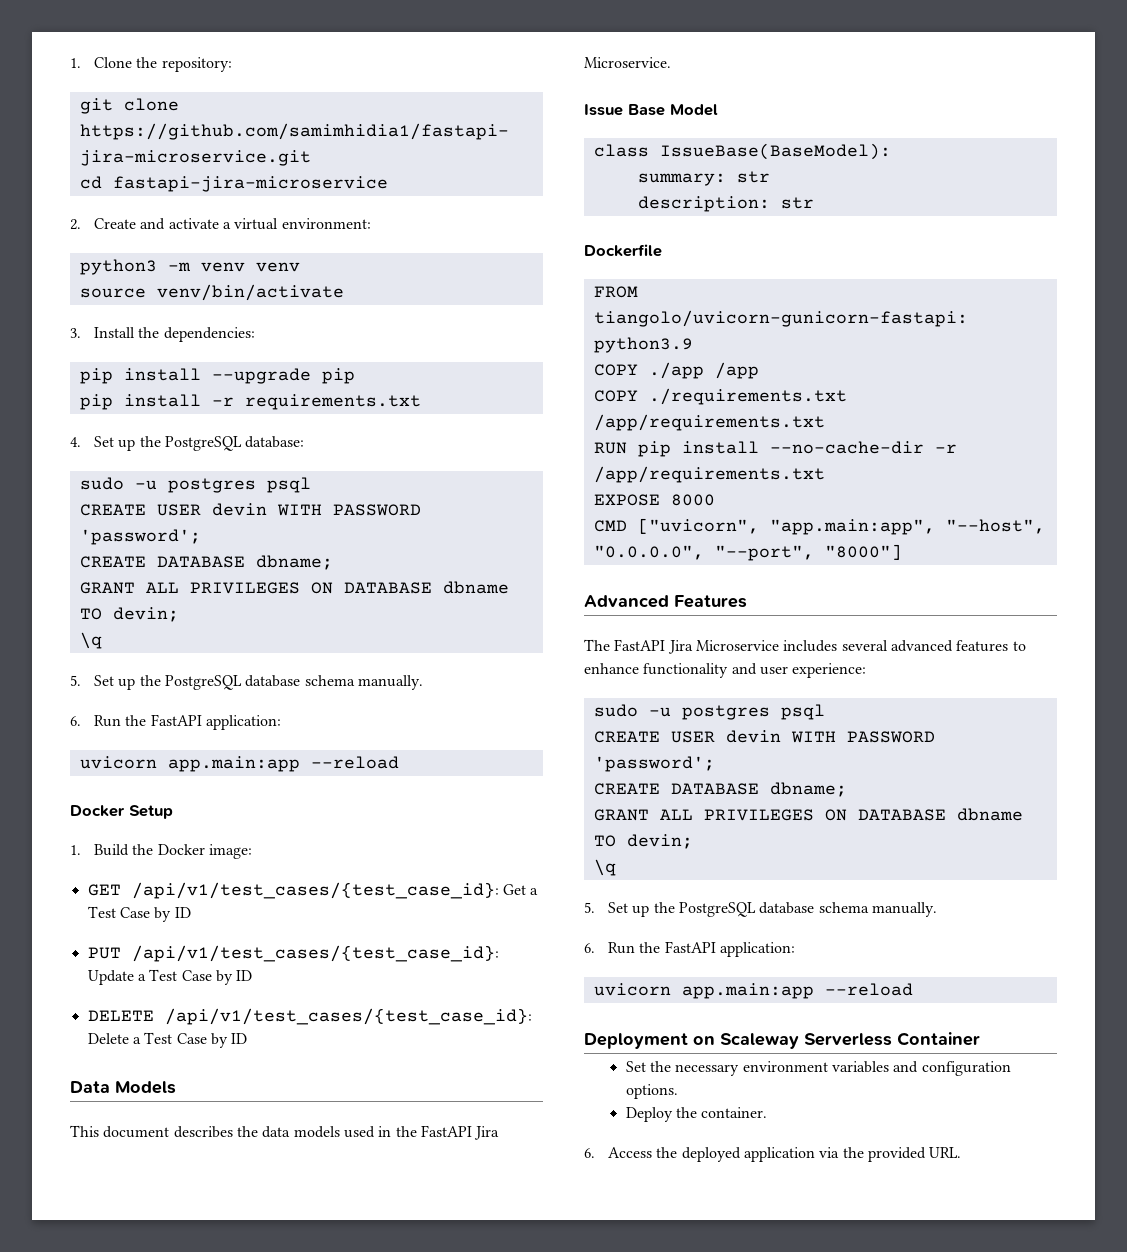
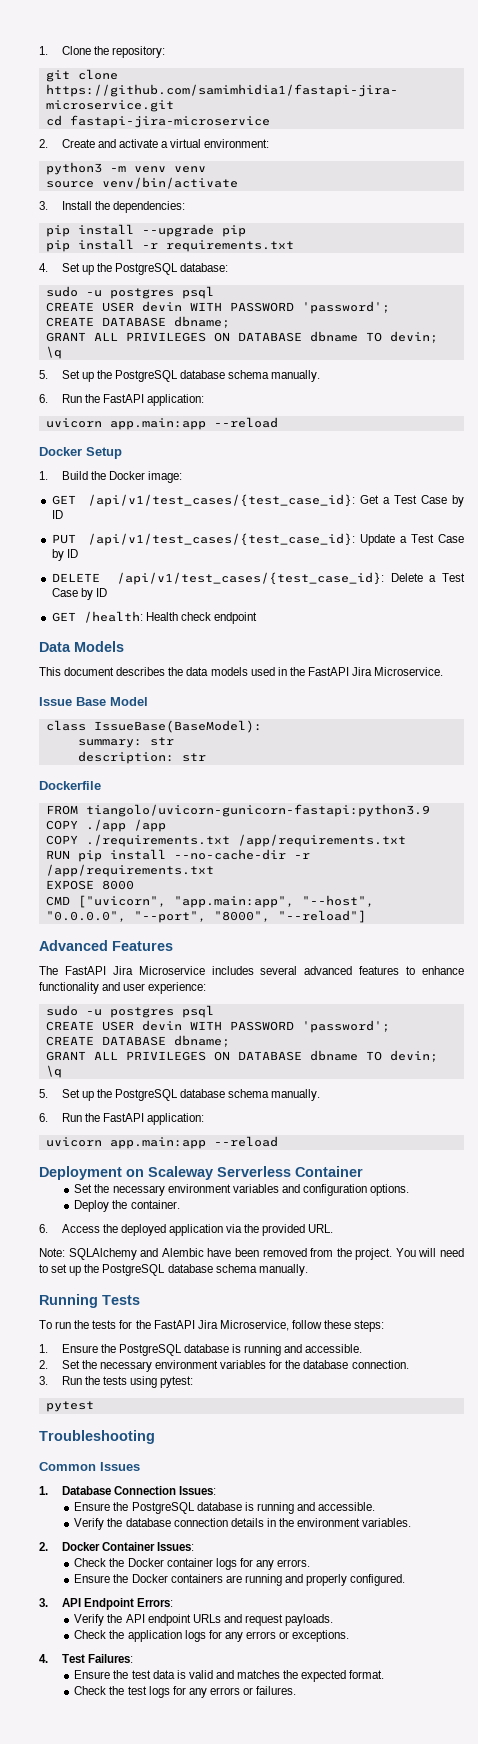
(248, 1038) none -> [51,611,257,624] // GET /health: Health check endpoint
[824,544,902,560] "8000"] -> [213,910,366,923] "8000", "--reload"]
(962, 1152) none -> [39,1248,464,1260] [39,1264,308,1276] [39,1294,140,1308] [39,1320,385,1332] [39,1344,363,1356] [39,1360,409,1372] [39,1376,194,1388] [45,1401,94,1412] [39,1430,155,1444] [39,1462,140,1471] [39,1486,216,1495] [74,1502,376,1514] [74,1518,412,1530] [39,1542,194,1551] [74,1558,311,1570] [74,1574,406,1586] [39,1598,173,1610] [74,1614,334,1626] [74,1630,350,1642] [39,1654,133,1663] [74,1670,385,1682] [74,1686,297,1698] // Note: SQLAlchemy and Alembic have been removed from the project. You will need to set up the PostgreSQL database schema manually. // Running Tests // To run the tests for the FastAPI Jira Microservice, follow these steps: // 1. Ensure the PostgreSQL database is running and accessible. // 2. Set the necessary environment variables for the database connection. // 3. Run the tests using pytest: // pytest // Troubleshooting // Common Issues // 1. Database Connection Issues: // Ensure the PostgreSQL database is running and accessible. // Verify the database connection details in the environment variables. // 2. Docker Container Issues: // Check the Docker container logs for any errors. // Ensure the Docker containers are running and properly configured. // 3. API Endpoint Errors: // Verify the API endpoint URLs and request payloads. // Check the application logs for any errors or exceptions. // 4. Test Failures: // Ensure the test data is valid and matches the expected format. // Check the test logs for any errors or failures.

